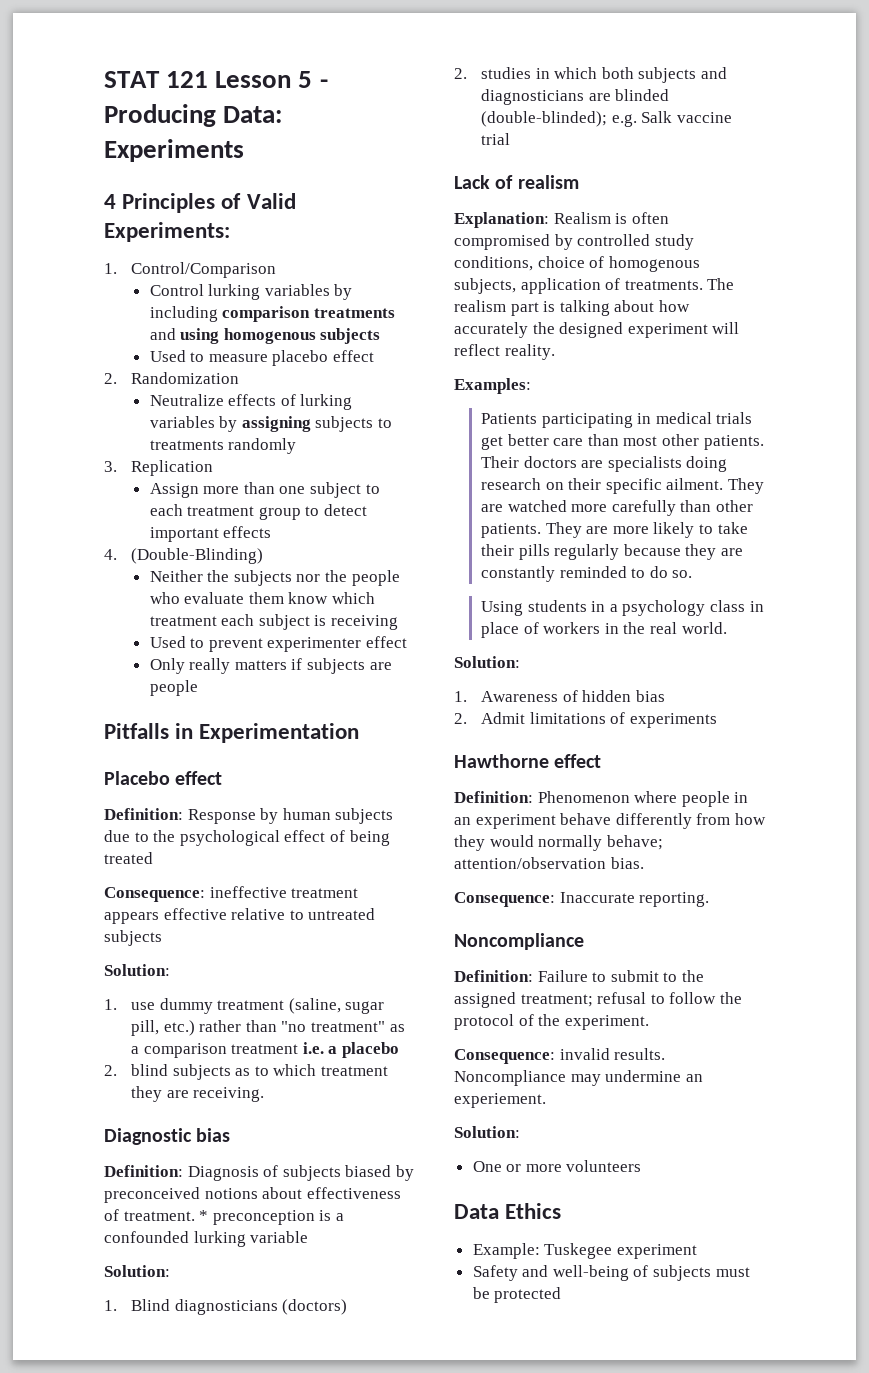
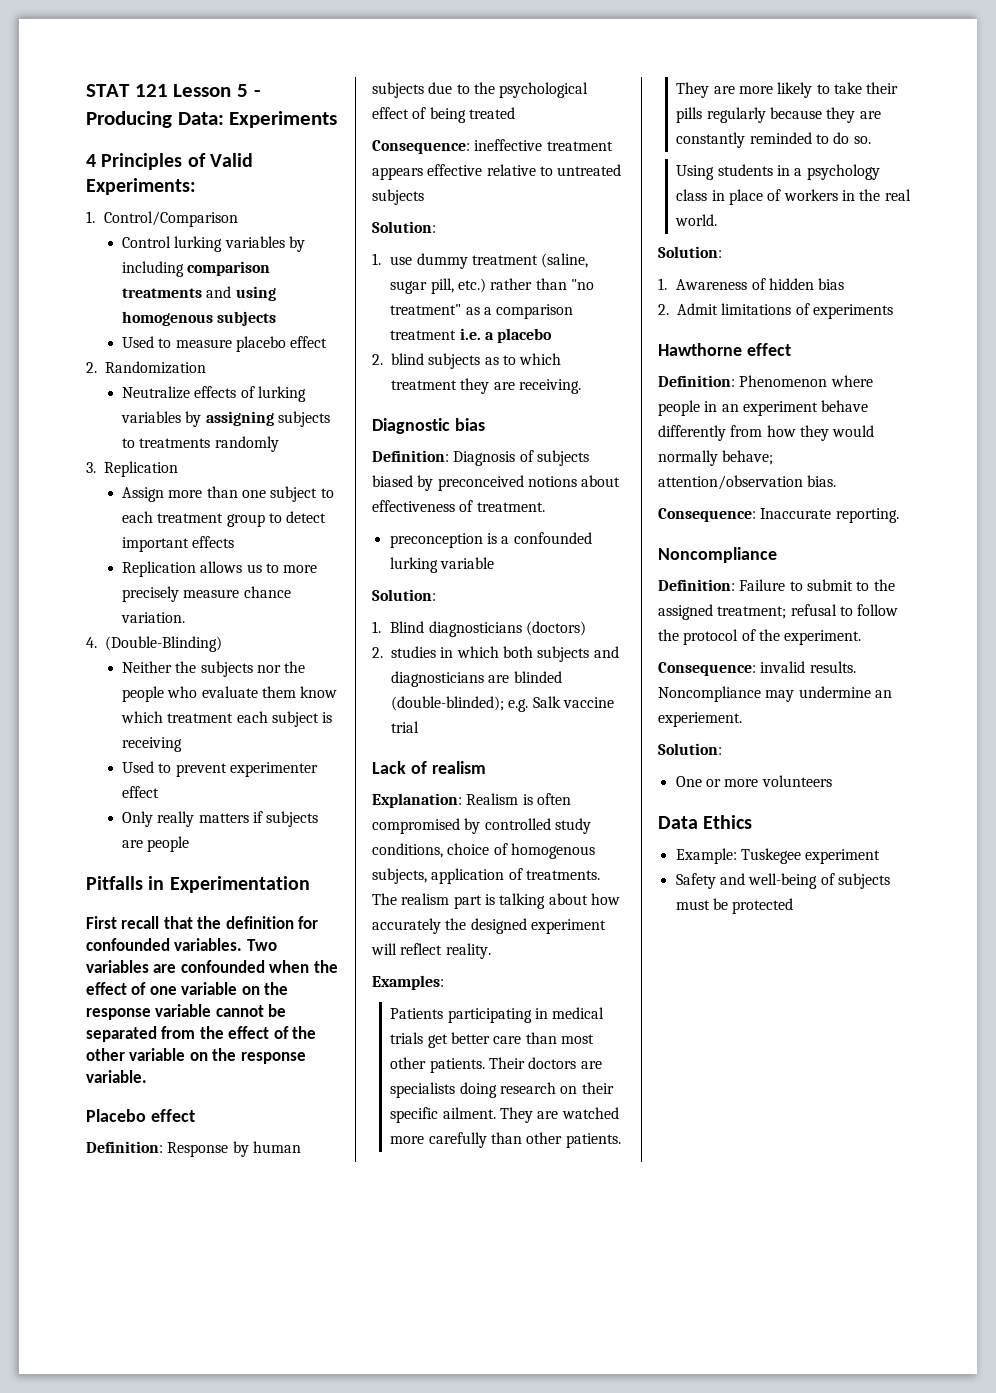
(272, 532) none -> [121,561,318,577] [121,586,291,602] [120,612,185,623] // Replication allows us to more precisely measure chance variation.
(360, 733) none -> [86,916,319,929] [86,938,277,951] [86,960,338,973] [86,982,289,995] [86,1004,287,1020] [86,1026,317,1042] [86,1048,306,1064] [86,1070,147,1083] // First recall that the definition for confounded variables. Two variables are confounded when the effect of one variable on the response variable cannot be separated from the effect of the other variable on the response variable.
[199,1210,209,1221] * -> (545, 507) //

